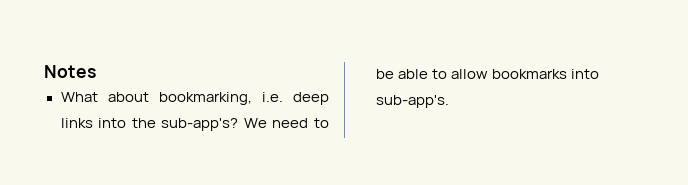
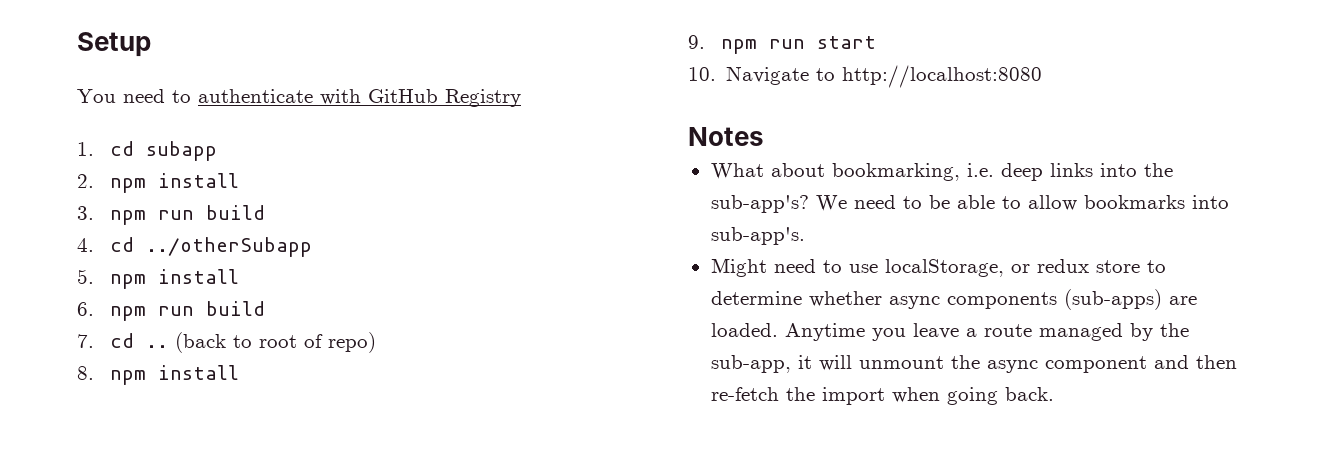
(44, 71) none -> [77,32,151,57] [77,89,521,107] [77,141,217,161] [77,173,239,193] [77,205,265,225] [77,237,312,257] [77,269,239,289] [77,301,265,321] [77,332,376,353] [77,365,239,385] [688,35,876,54] [688,65,1043,88] Setup // You need to authenticate with GitHub Registry // 1. cd subapp // 2. npm install // 3. npm run build // 4. cd ../otherSubapp // 5. npm install // 6. npm run build // 7. cd .. (back to root of repo) // 8. npm install // 9. npm run start // 10. Navigate to http://localhost:8080 //
(449, 101) none -> [710,258,1166,277] [710,289,1197,310] [710,323,1189,341] [710,355,1237,373] [710,387,1054,405] // Might need to use localStorage, or redux store to determine whether async components (sub-apps) are loaded. Anytime you leave a route managed by the sub-app, it will unmount the async component and then re-fetch the import when going back.

